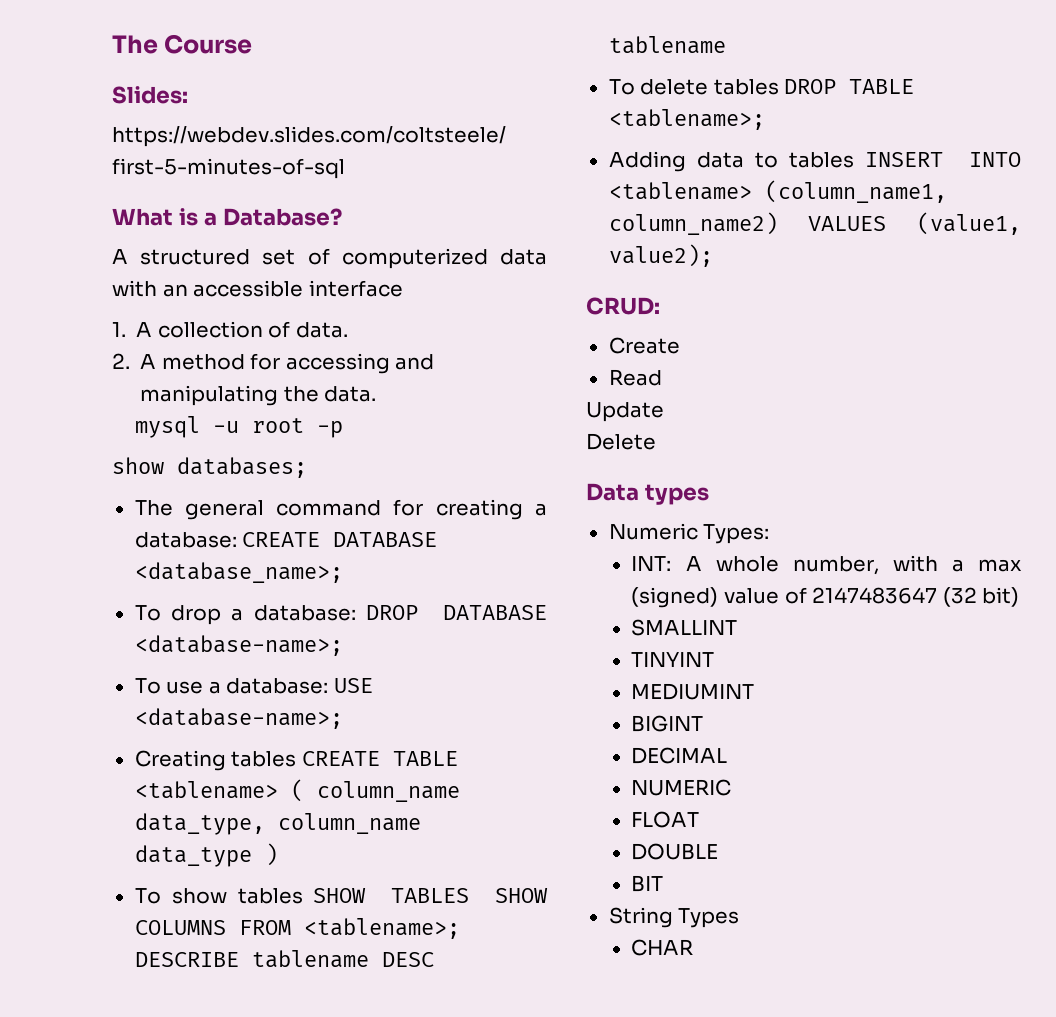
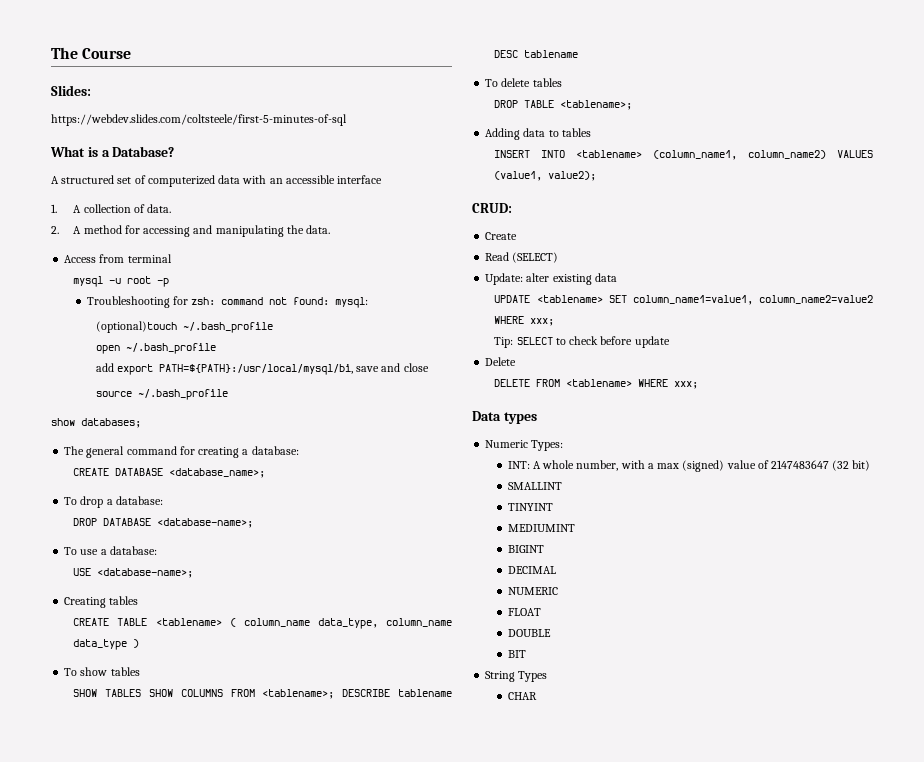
(377, 394) none -> [64,254,172,263] // Access from terminal
(343, 429) none -> [86,296,369,308] [95,321,273,333] [95,343,216,354] [95,363,429,375] [95,389,228,400] // Troubleshooting for zsh: command not found: mysql: // (optional)touch ~/.bash_profile // open ~/.bash_profile // add export PATH=${PATH}:/usr/local/mysql/bi, save and close // source ~/.bash_profile
(237, 540) none -> (299, 450) //
(356, 613) none -> (163, 500) //
(329, 686) none -> (157, 550) //
(297, 759) none -> (139, 600) //
(303, 896) none -> (140, 671) //
(779, 87) none -> (562, 82) //
(854, 160) none -> (591, 132) //
[586,402,664,422] [586,433,656,450] // Update // Delete -> [512,252,559,263] [485,273,617,285] [494,295,873,305] [494,316,555,326] [494,336,670,348] [485,357,517,366] [494,379,699,389] (SELECT) // Update: alter existing data // UPDATE <tablename> SET column_name1=value1, column_name2=value2 WHERE xxx; // Tip: SELECT to check before update // Delete // DELETE FROM <tablename> WHERE xxx;

